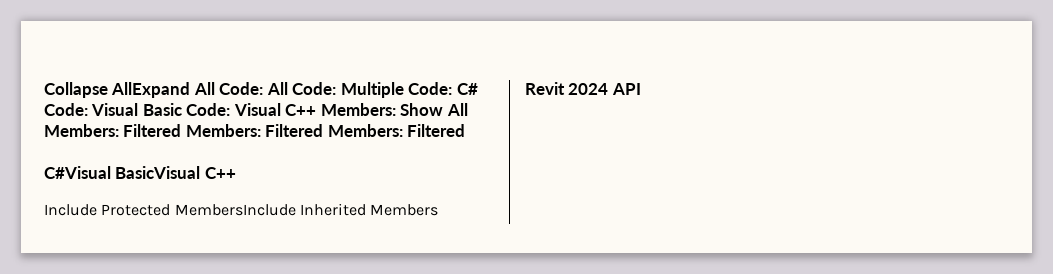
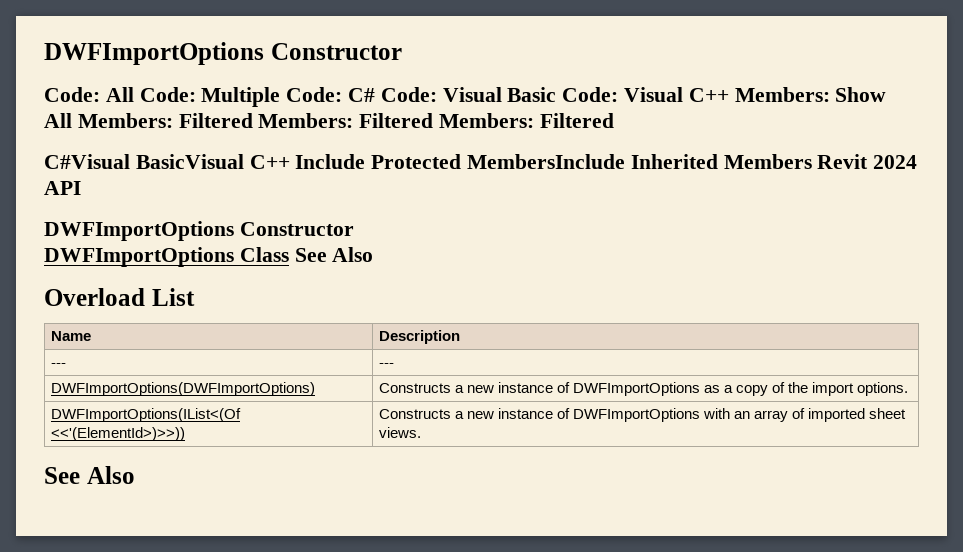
[44,82,215,98] Collapse AllExpand All -> [44,42,402,65] DWFImportOptions Constructor //
(236, 173) // -> (290, 162) none
(439, 210) // -> (812, 161) none
(641, 89) none -> [44,221,354,241] [44,247,374,267] [44,288,195,306] [50,331,91,341] [378,330,460,344] [50,363,66,367] [378,363,394,367] [50,382,315,396] [378,382,909,396] [50,408,241,422] [50,427,185,441] [378,408,907,422] [378,427,421,438] [44,466,135,484] // DWFImportOptions Constructor // DWFImportOptions Class See Also // Overload List // Name | Description // --- | --- // DWFImportOptions(DWFImportOptions) | Constructs a new instance of DWFImportOptions as a copy of the import options. // DWFImportOptions(IList<(Of <<'(ElementId>)>>)) | Constructs a new instance of DWFImportOptions with an array of imported sheet views. // See Also

